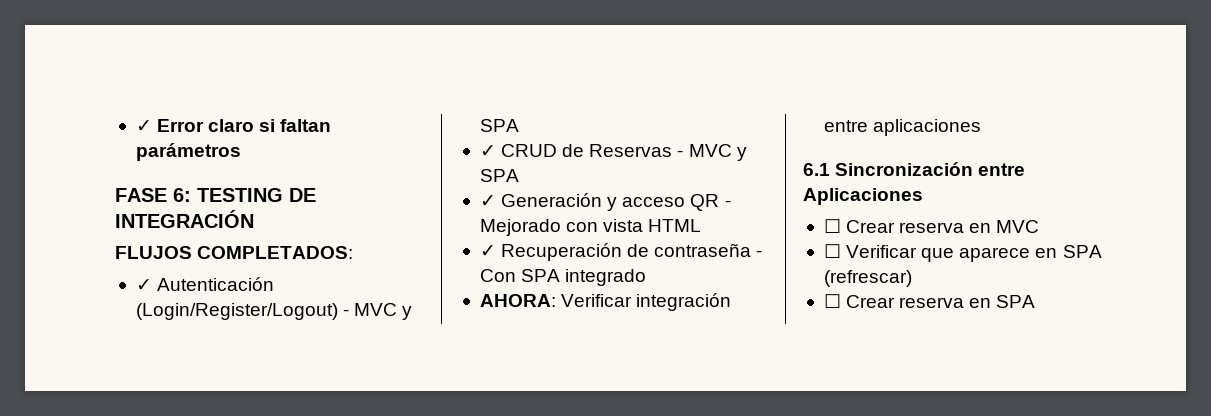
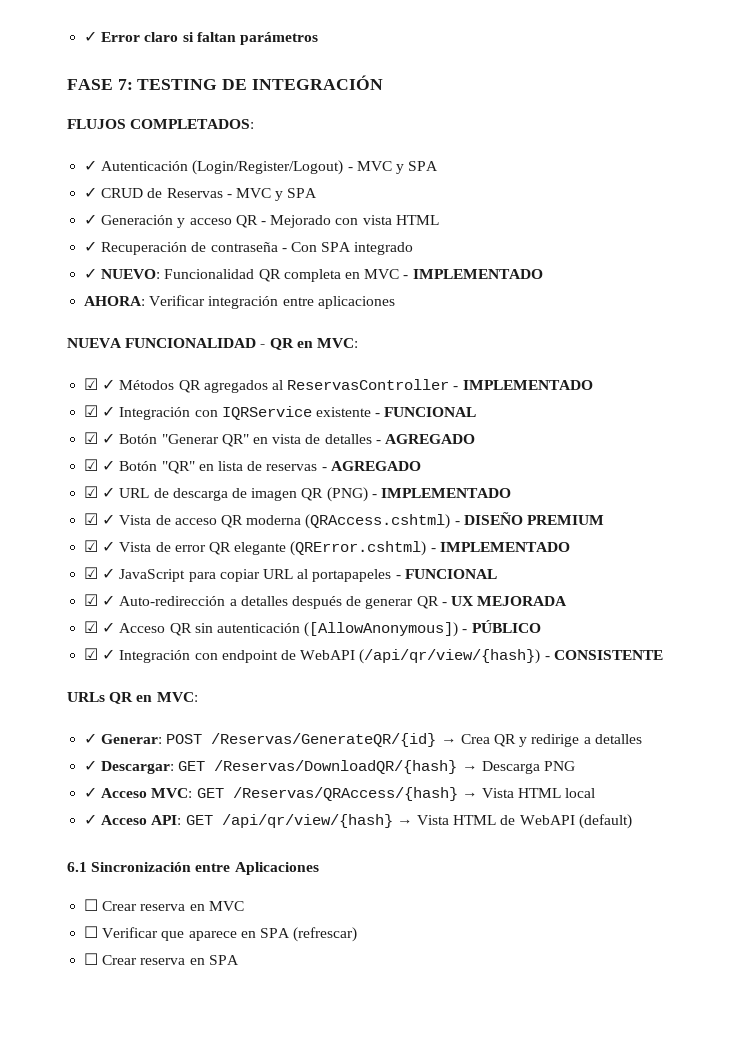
[173,188,191,202] 6: -> [117,79,133,90] 7:
(647, 277) none -> [84,268,543,282] // ✓ NUEVO: Funcionalidad QR completa en MVC - IMPLEMENTADO
(982, 127) none -> [67,338,358,350] [84,378,593,393] [84,405,477,420] [84,432,475,447] [84,459,421,474] [84,486,511,502] [84,512,604,529] [84,540,570,556] [84,567,497,582] [84,594,568,609] [84,620,541,637] [84,648,663,664] [67,692,198,704] [84,733,642,747] [84,760,575,774] [84,787,596,801] [84,814,632,829] // NUEVA FUNCIONALIDAD - QR en MVC: // ☑ ✓ Métodos QR agregados al ReservasController - IMPLEMENTADO // ☑ ✓ Integración con IQRService existente - FUNCIONAL // ☑ ✓ Botón "Generar QR" en vista de detalles - AGREGADO // ☑ ✓ Botón "QR" en lista de reservas - AGREGADO // ☑ ✓ URL de descarga de imagen QR (PNG) - IMPLEMENTADO // ☑ ✓ Vista de acceso QR moderna (QRAccess.cshtml) - DISEÑO PREMIUM // ☑ ✓ Vista de error QR elegante (QRError.cshtml) - IMPLEMENTADO // ☑ ✓ JavaScript para copiar URL al portapapeles - FUNCIONAL // ☑ ✓ Auto-redirección a detalles después de generar QR - UX MEJORADA // ☑ ✓ Acceso QR sin autenticación ([AllowAnonymous]) - PÚBLICO // ☑ ✓ Integración con endpoint de WebAPI (/api/qr/view/{hash}) - CONSISTENTE // URLs QR en MVC: // ✓ Generar: POST /Reservas/GenerateQR/{id} → Crea QR y redirige a detalles // ✓ Descargar: GET /Reservas/DownloadQR/{hash} → Descarga PNG // ✓ Acceso MVC: GET /Reservas/QRAccess/{hash} → Vista HTML local // ✓ Acceso API: GET /api/qr/view/{hash} → Vista HTML de WebAPI (default)

